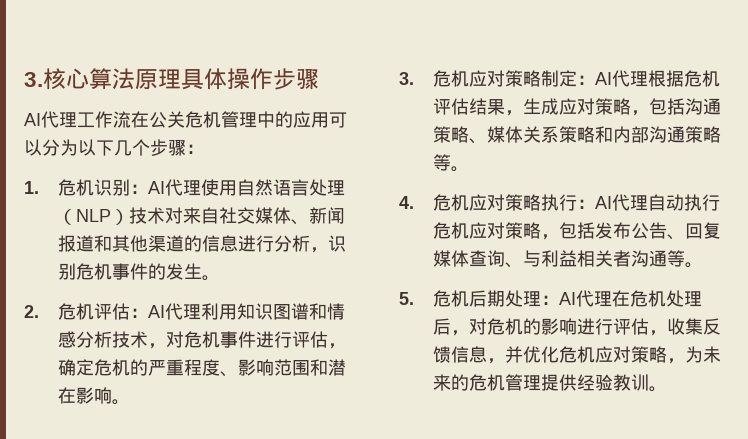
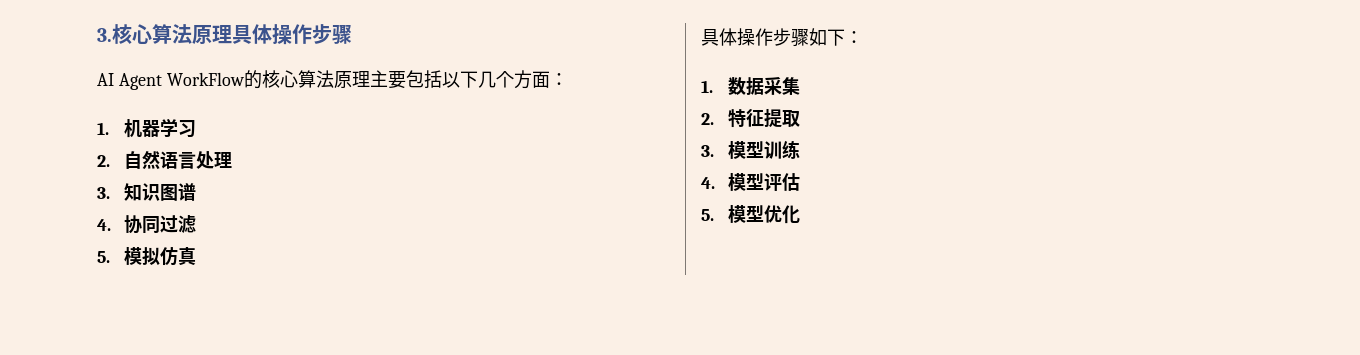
[41,111,347,128] [24,139,78,156] 代理工作流在公关危机管理中的应用可以分为 -> [118,70,442,90] Agent WorkFlow的核心算法原理主要包括
[150,139,204,156] [24,179,345,196] [57,207,345,225] [57,235,346,253] [57,263,220,281] [24,303,345,320] [57,331,346,349] [57,359,346,377] [57,387,130,405] [399,70,720,87] [432,98,721,116] [432,126,721,144] [432,154,469,172] [399,194,720,211] [432,222,721,240] [432,250,703,268] [399,290,702,307] [432,318,721,336] [432,346,721,364] [432,374,667,392] 步骤： // 1.危机识别：AI代理使用自然语言处理（NLP）技术对来自社交媒体、新闻报道和其他渠道的信息进行分析，识别危机事件的发生。 // 2.危机评估：AI代理利用知识图谱和情感分析技术，对危机事件进行评估，确定危机的严重程度、影响范围和潜在影响。 // 3.危机应对策略制定：AI代理根据危机评估结果，生成应对策略，包括沟通策略、媒体关系策略和内部沟通策略等。 // 4.危机应对策略执行：AI代理自动执行危机应对策略，包括发布公告、回复媒体查询、与利益相关者沟通等。 // 5.危机后期处理：AI代理在危机处理后，对危机的影响进行评估，收集反馈信息，并优化危机应对策略，为未来的危机管理提供经验教训。 -> [513,70,568,89] [97,118,197,138] [97,150,233,169] [97,182,197,201] [97,215,197,234] [97,247,197,266] [701,28,863,47] [701,77,801,95] [701,108,801,128] [701,140,801,159] [701,173,801,191] [701,205,801,224] 方面： // 1.机器学习 // 2.自然语言处理 // 3.知识图谱 // 4.协同过滤 // 5.模拟仿真 // 具体操作步骤如下： // 1.数据采集 // 2.特征提取 // 3.模型训练 // 4.模型评估 // 5.模型优化

